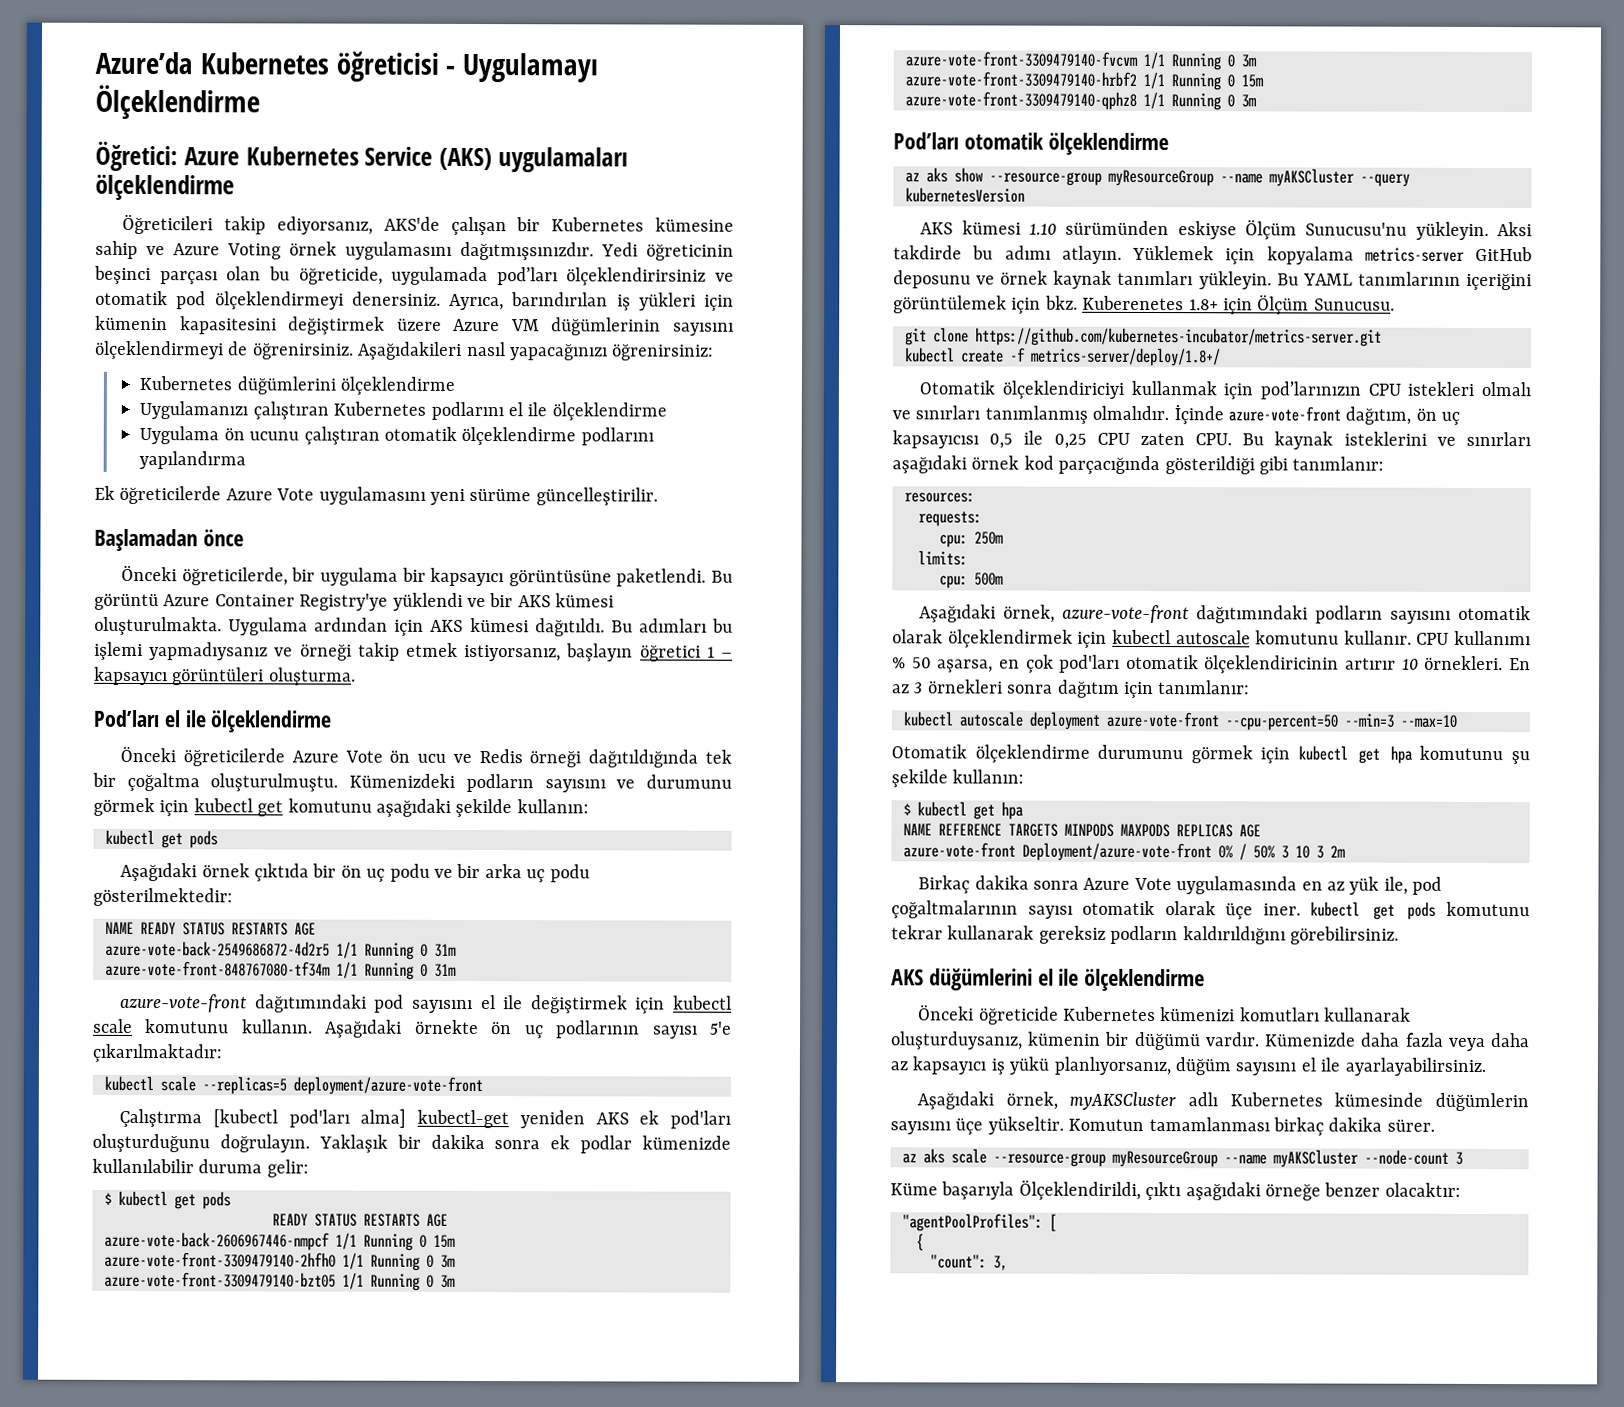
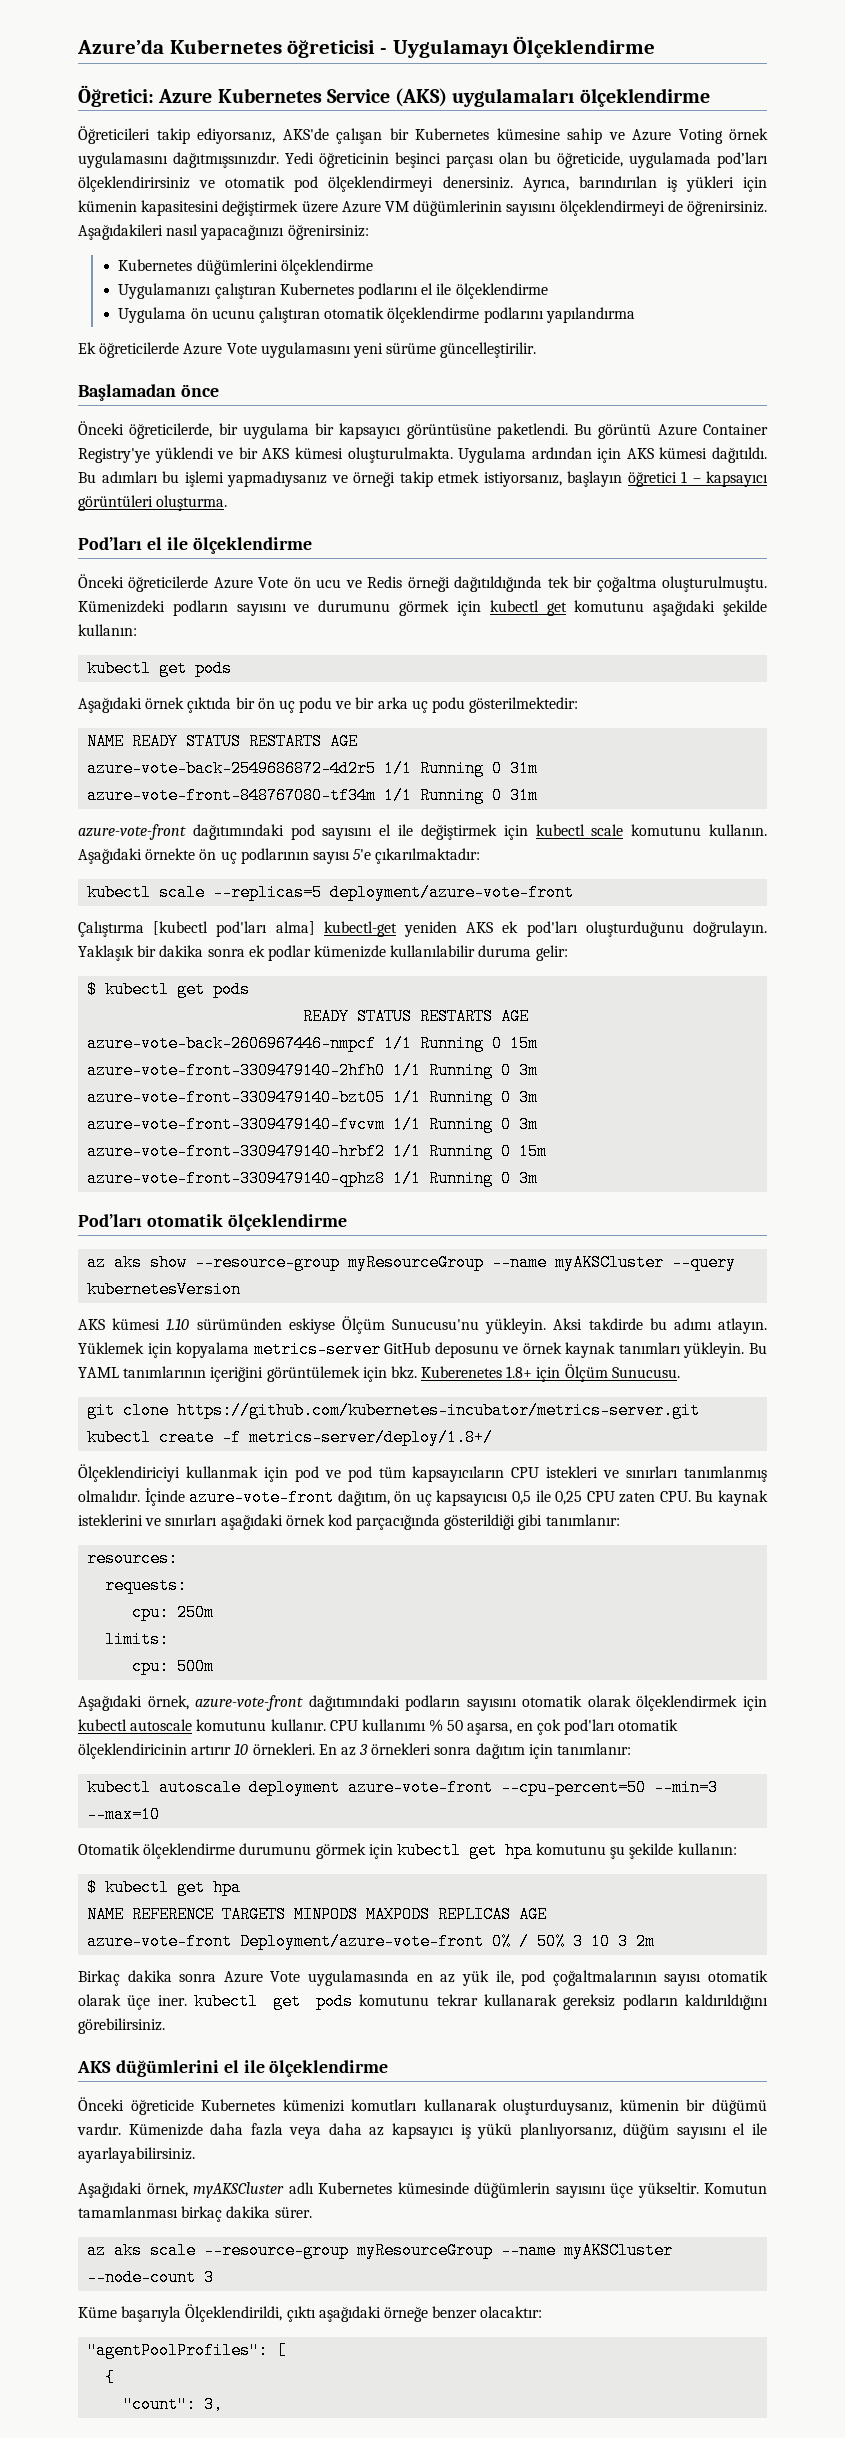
[919,380,1361,400] Otomatik ölçeklendiriciyi kullanmak için pod’larınızın -> [78,1464,505,1482] Ölçeklendiriciyi kullanmak için pod ve pod tüm kapsayıcıların
[1481,381,1531,397] olmalı -> (599, 1472) none

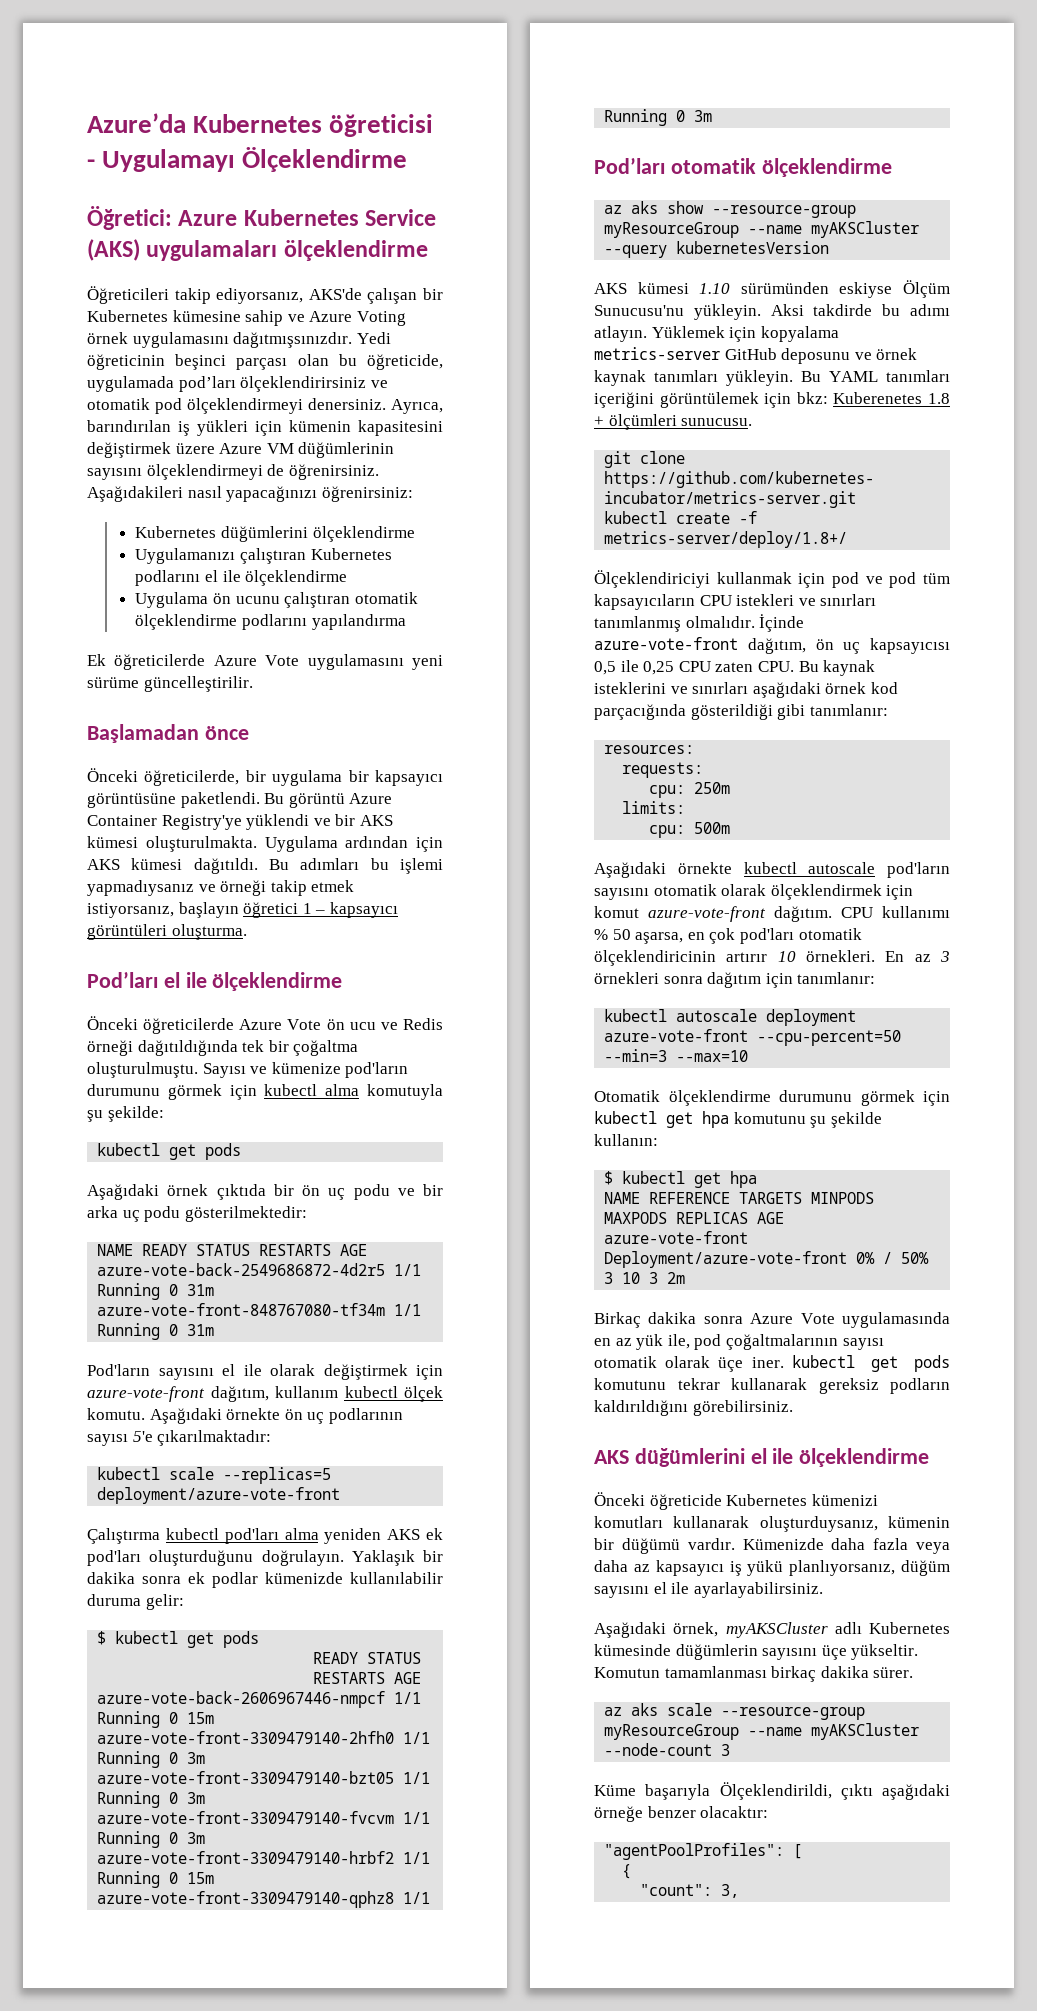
[78,600,767,616] [78,624,137,636] Kümenizdeki podların sayısını ve durumunu görmek için kubectl get komutunu aşağıdaki şekilde kullanın: -> [202,1062,409,1078] [87,1084,444,1100] [87,1106,164,1122] Sayısı ve kümenize pod'ların durumunu görmek için kubectl alma komutuyla şu şekilde:
[78,824,414,840] azure-vote-front dağıtımındaki pod sayısını el ile -> [87,1364,315,1380] Pod'ların sayısını el ile olarak
[535,824,768,836] kubectl scale komutunu kullanın. -> [87,1386,443,1402] [87,1408,145,1420] azure-vote-front dağıtım, kullanım kubectl ölçek komutu.
[153,921,397,937] [kubectl pod'ları alma] kubectl-get -> [165,1528,319,1544] kubectl pod'ları alma
[123,1366,207,1378] tanımlarının -> [886,370,950,382] tanımları
[390,1364,680,1382] bkz. Kuberenetes 1.8+ için Ölçüm Sunucusu. -> [796,392,950,404] [594,414,753,430] bkz: Kuberenetes 1.8 + ölçümleri sunucusu.
[147,1695,461,1711] örnek, azure-vote-front dağıtımındaki podların -> [677,862,950,878] örnekte kubectl autoscale pod'ların
[78,1719,326,1731] kubectl autoscale komutunu kullanır. -> [594,906,832,922] komut azure-vote-front dağıtım.

